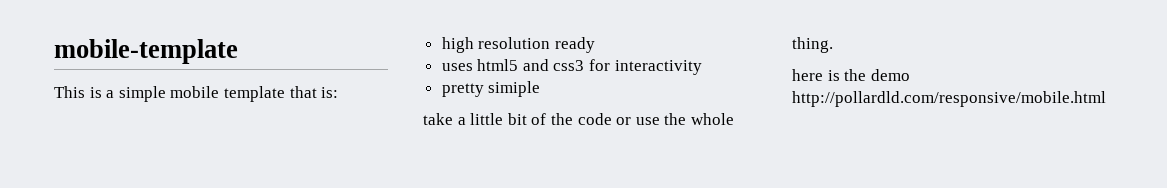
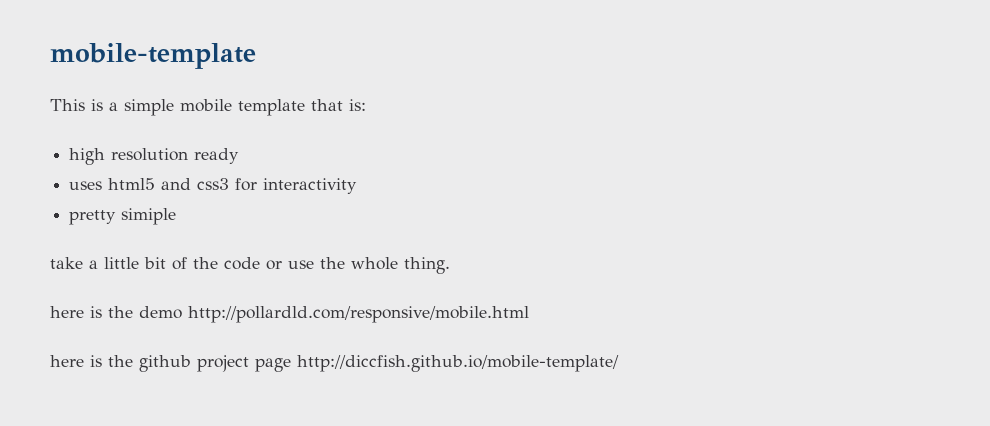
(1106, 99) none -> [50,355,619,372] // here is the github project page http://diccfish.github.io/mobile-template/

